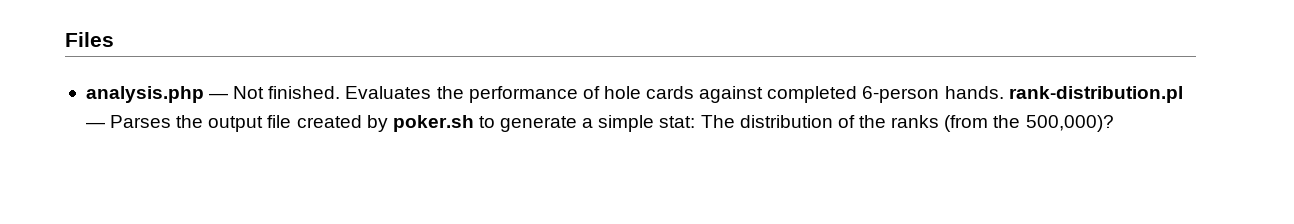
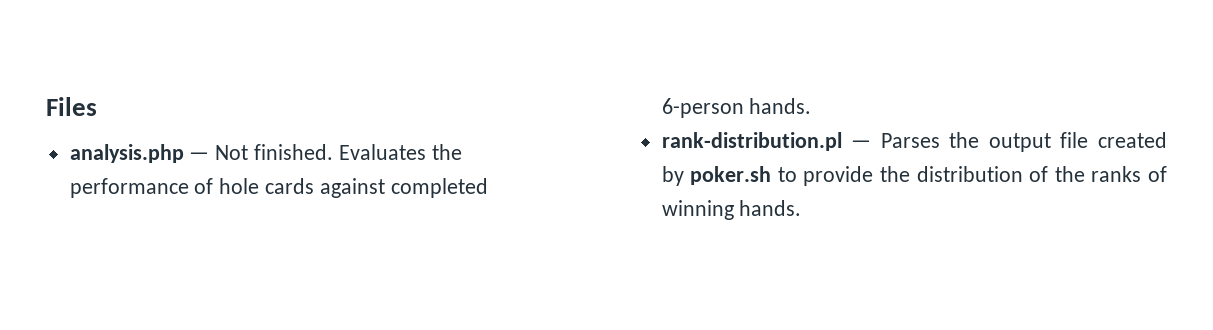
(1004, 92) none -> (812, 106) //
[500,115,735,132] generate a simple stat: The -> [803,166,911,186] provide the
[944,115,1114,132] (from the 500,000)? -> [1148,166,1167,182] [661,200,802,220] of winning hands.

